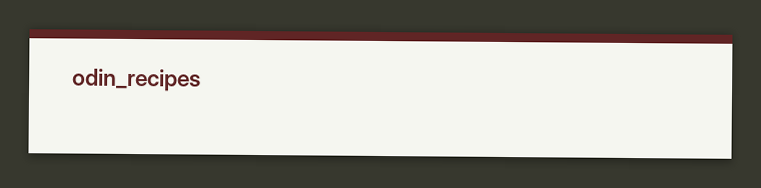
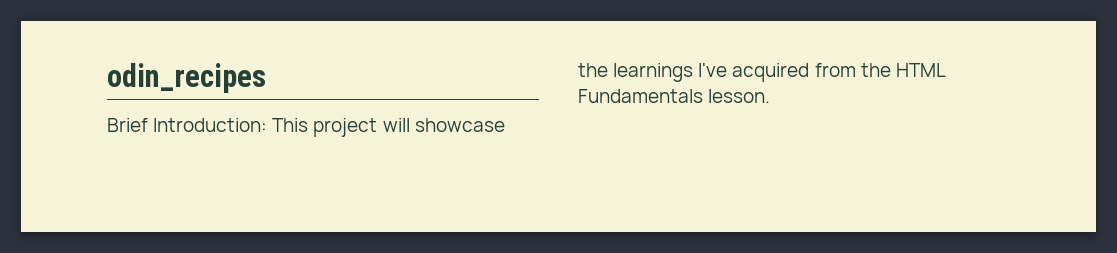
(201, 80) none -> [107,118,505,137] [578,63,946,82] [578,89,771,103] // Brief Introduction: This project will showcase the learnings I've acquired from the HTML Fundamentals lesson.

